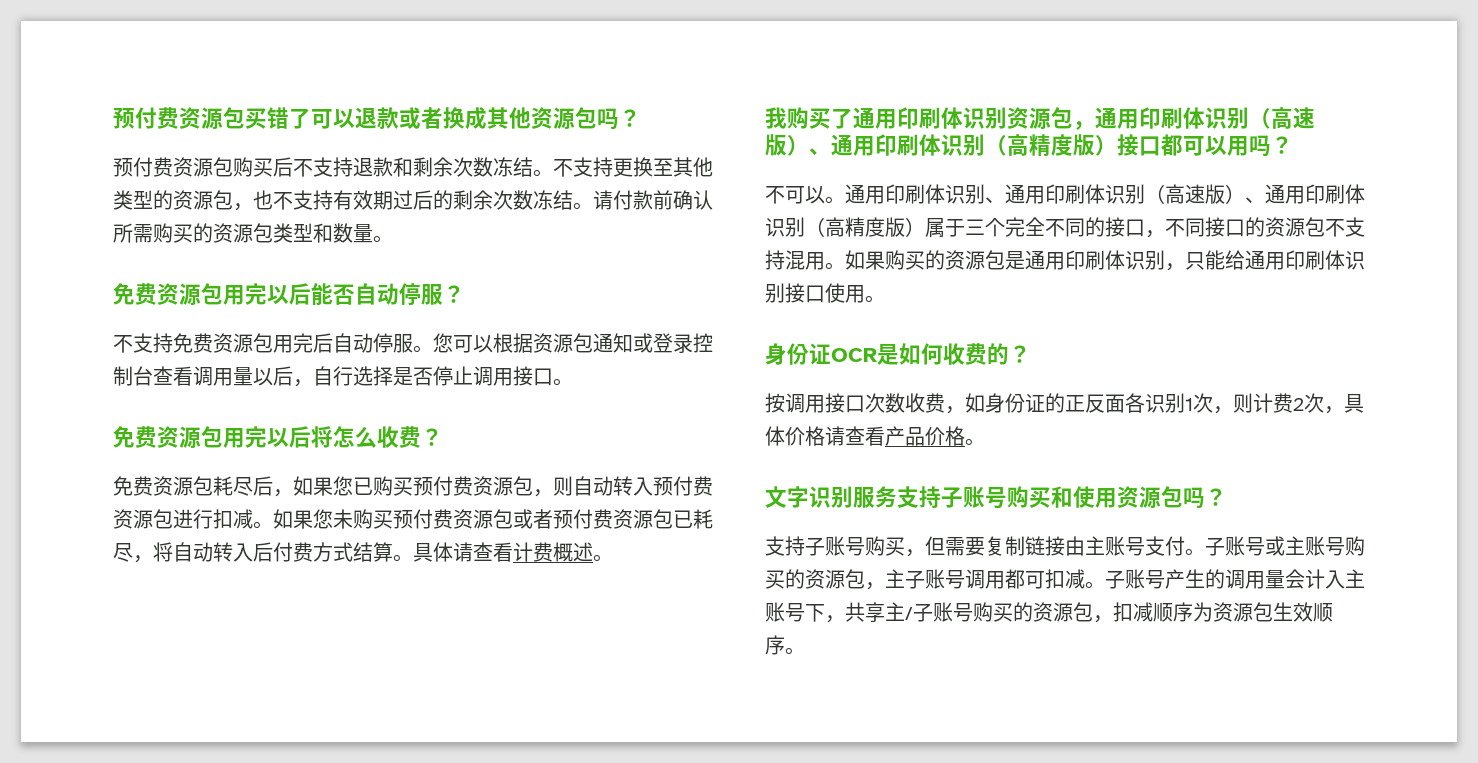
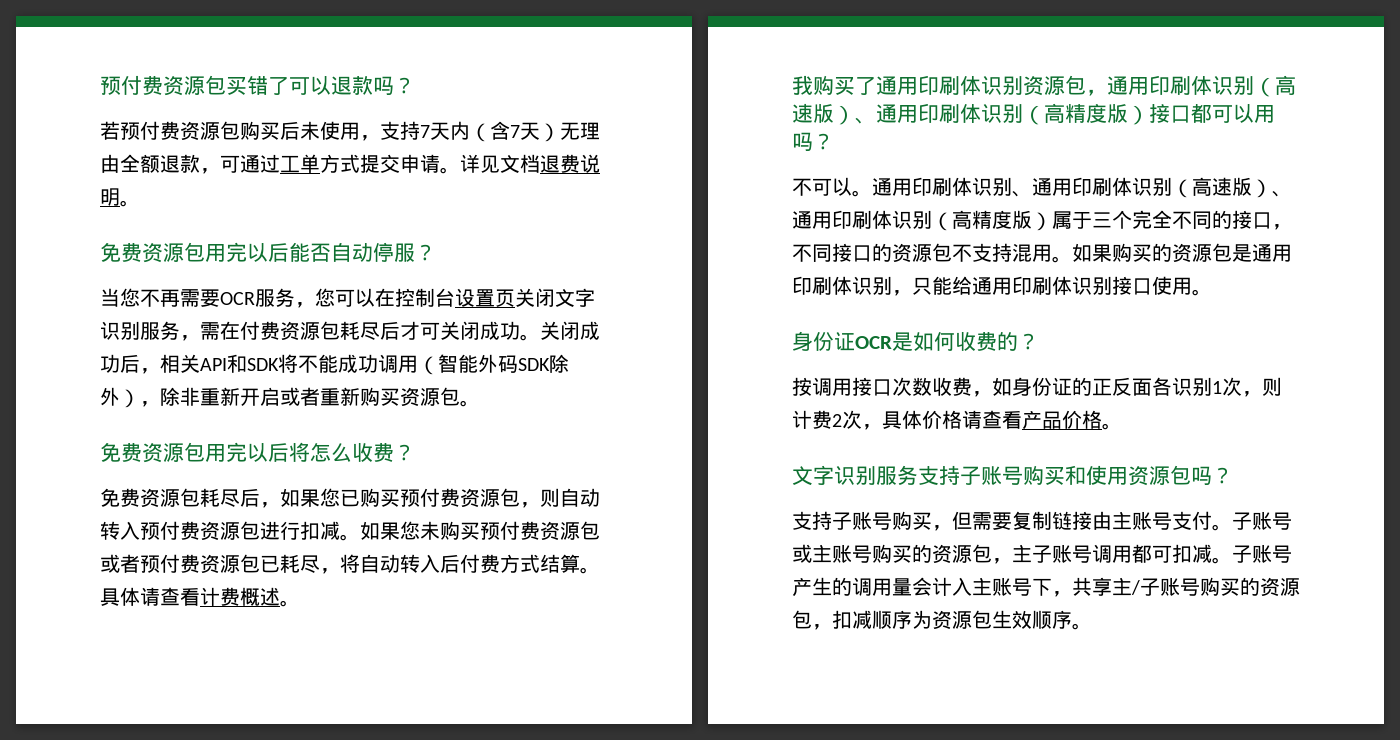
[399,107,641,130] 或者换成其他资源包吗？ // -> [373,76,415,95] [100,121,120,140] 吗？ // 若
[293,157,713,177] [113,190,713,211] [113,223,373,243] 不支持退款和剩余次数冻结。不支持更换至其他类型的资源包，也不支持有效期过后的剩余次数冻结。请付款前确认所需购买的资源包类型和数量 -> [300,121,600,142] [100,154,600,174] [100,188,120,206] 未使用，支持7天内（含7天）无理由全额退款，可通过工单方式提交申请。详见文档退费说明
[113,333,713,353] [113,366,553,387] 不支持免费资源包用完后自动停服。您可以根据资源包通知或登录控制台查看调用量以后，自行选择是否停止调用接口 -> [100,288,595,308] [100,321,600,341] [100,354,569,375] [100,387,460,408] 当您不再需要OCR服务，您可以在控制台设置页关闭文字识别服务，需在付费资源包耗尽后才可关闭成功。关闭成功后，相关API和SDK将不能成功调用（智能外码SDK除外），除非重新开启或者重新购买资源包

